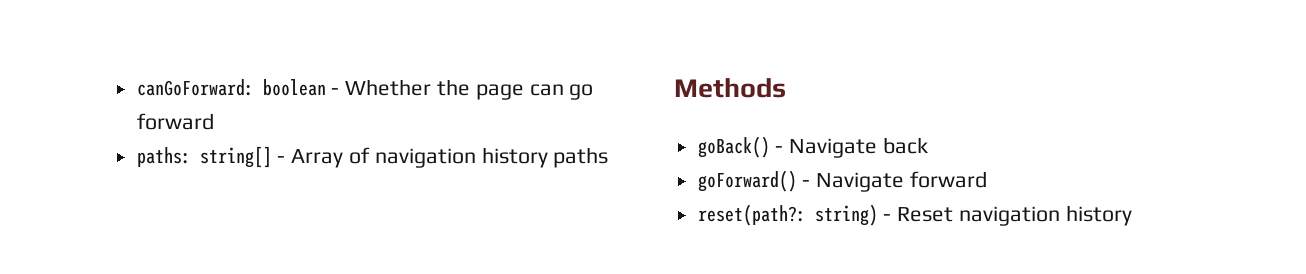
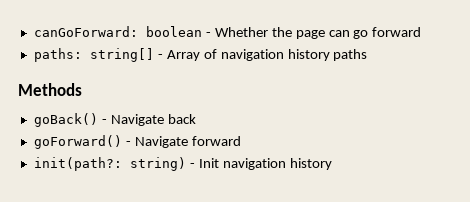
[697,204,806,226] reset(path?: -> [33,157,122,171] init(path?:
[897,207,954,222] Reset -> [198,158,219,168] Init

